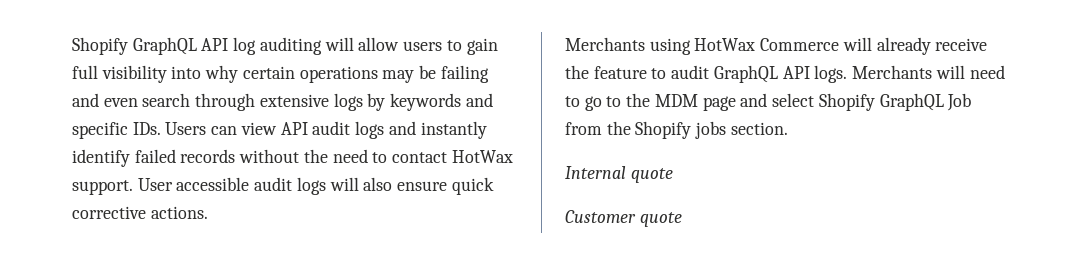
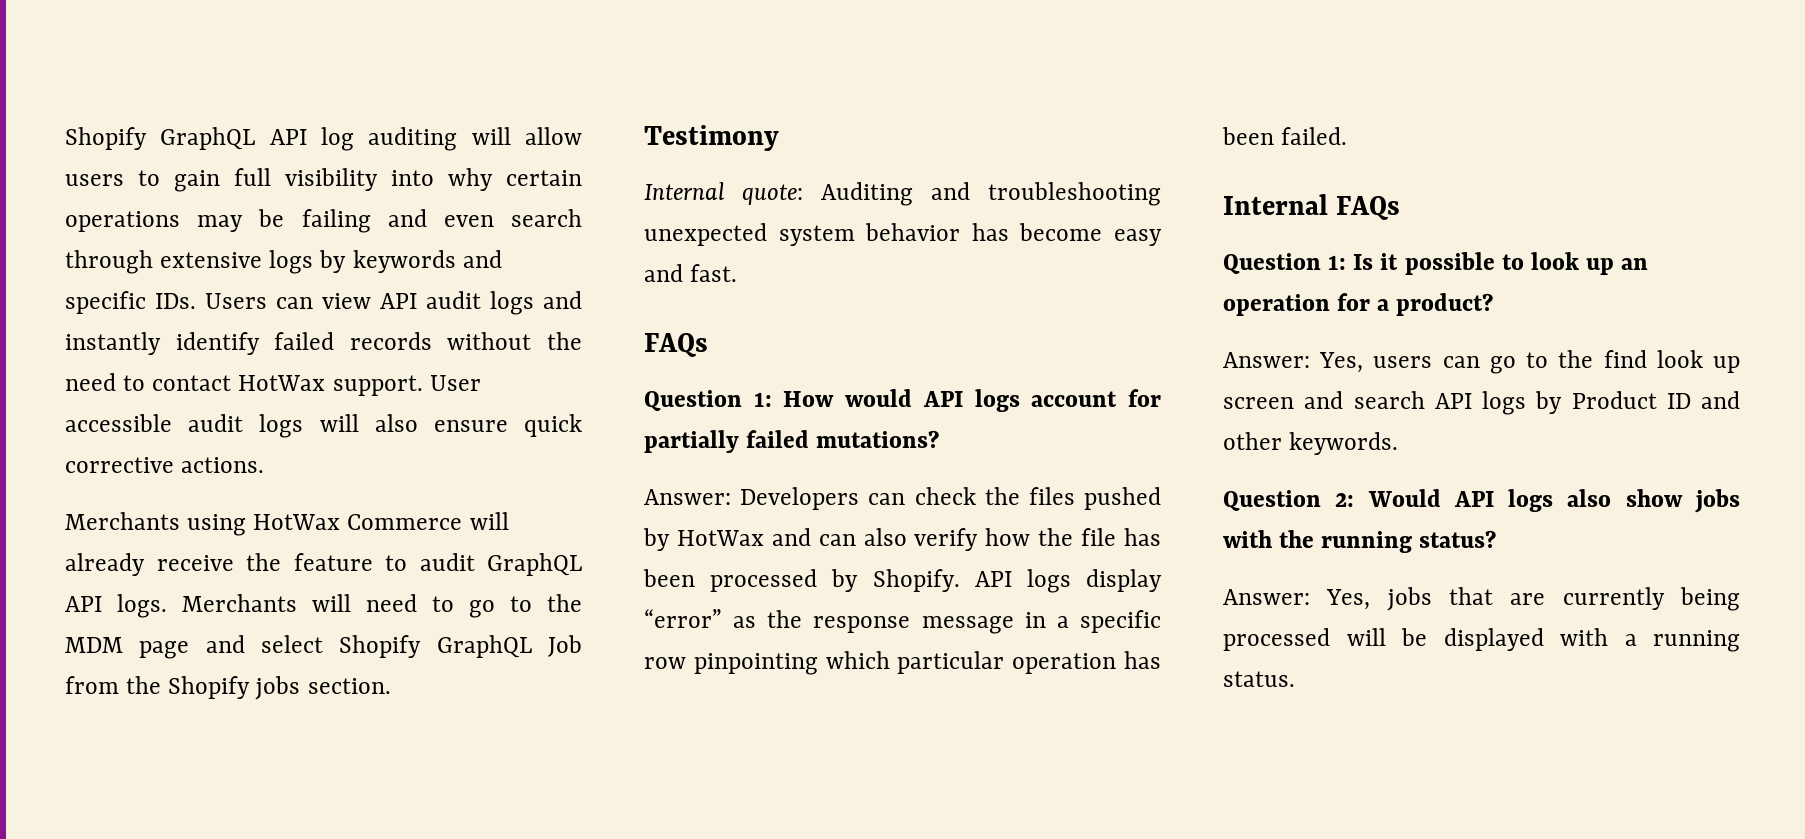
[565,166,673,183] [565,210,682,227] // Internal quote // Customer quote -> [644,125,779,151] [644,182,1161,206] [644,223,1162,246] [644,264,738,282] [644,333,708,357] [644,389,1161,412] [644,430,940,453] [644,487,1161,510] [643,528,1161,551] [643,569,1162,593] [644,609,1161,634] [644,651,1161,675] [1222,127,1348,145] [1223,194,1401,220] [1223,252,1649,275] [1223,293,1494,316] [1223,350,1740,374] [1223,391,1740,415] [1223,432,1399,455] [1223,489,1740,513] [1223,530,1497,553] [1223,587,1740,611] [1223,628,1740,652] [1223,671,1295,687] // Testimony // Internal quote: Auditing and troubleshooting unexpected system behavior has become easy and fast. // FAQs // Question 1: How would API logs account for partially failed mutations? // Answer: Developers can check the files pushed by HotWax and can also verify how the file has been processed by Shopify. API logs display “error” as the response message in a specific row pinpointing which particular operation has been failed. // Internal FAQs // Question 1: Is it possible to look up an operation for a product? // Answer: Yes, users can go to the find look up screen and search API logs by Product ID and other keywords. // Question 2: Would API logs also show jobs with the running status? // Answer: Yes, jobs that are currently being processed will be displayed with a running status.

